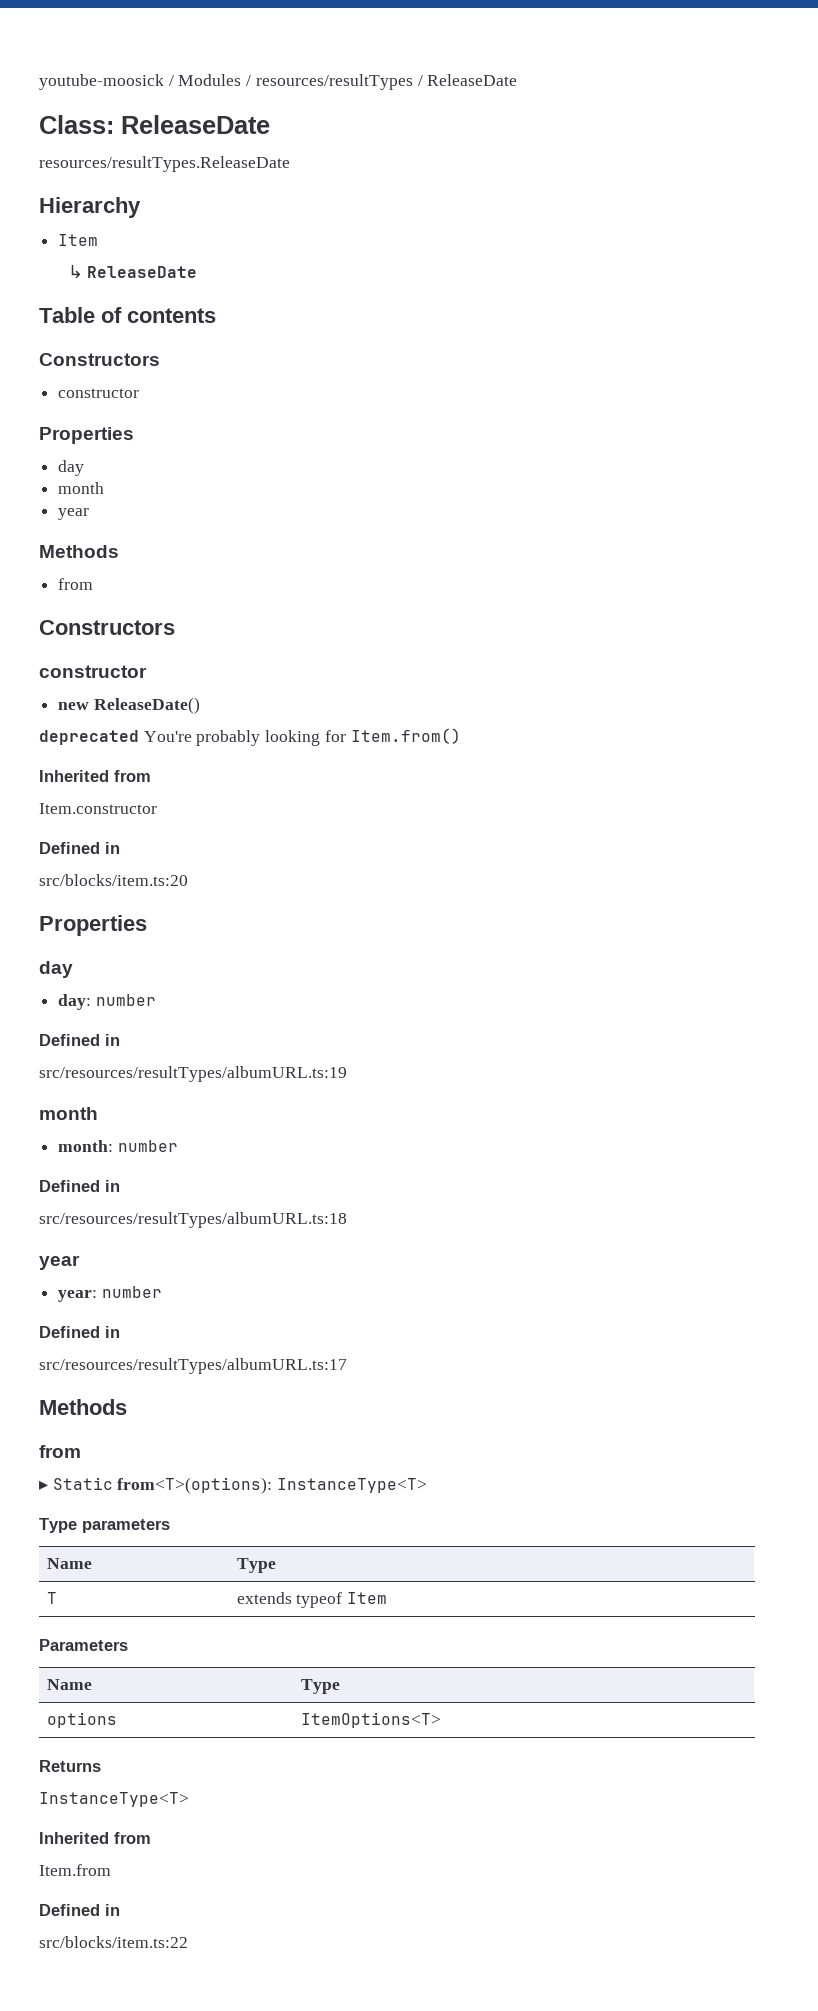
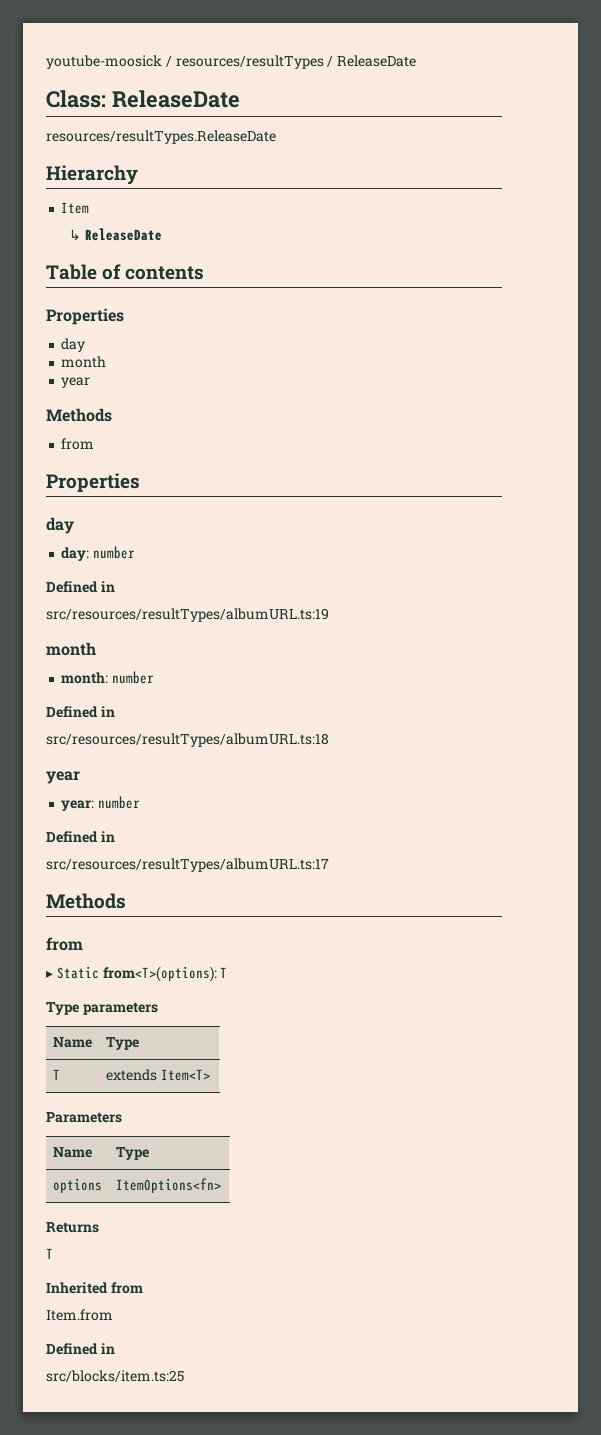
[178,74,252,86] Modules / -> (172, 61) none
[39,353,160,366] [58,388,140,398] // Constructors // constructor -> (205, 273) none
[39,620,175,635] [39,665,147,678] [58,697,200,714] [39,728,461,746] [39,770,151,782] [39,803,157,814] [39,842,120,854] [39,874,188,886] // Constructors // constructor // new ReleaseDate() // deprecated You're probably looking for Item.from() // Inherited from // Item.constructor // Defined in // src/blocks/item.ts:20 -> (95, 444) none
[277,1478,428,1493] InstanceType<T> -> [220,967,228,978] T
[296,1592,388,1608] typeof Item -> [160,1069,210,1081] Item<T>
[300,1712,441,1728] ItemOptions<T> -> [115,1178,221,1193] ItemOptions<fn>
[39,1792,189,1807] InstanceType<T> -> [46,1248,53,1259] T
[39,1936,188,1948] src/blocks/item.ts:22 -> [46,1370,184,1382] src/blocks/item.ts:25

